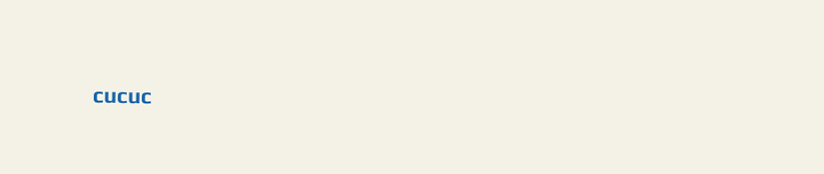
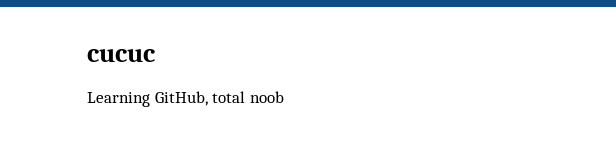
(152, 98) none -> [87,91,284,107] // Learning GitHub, total noob

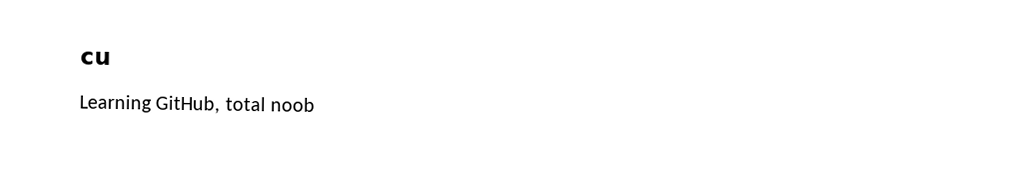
[87,49,156,62] cucuc -> [80,51,111,65] cu

